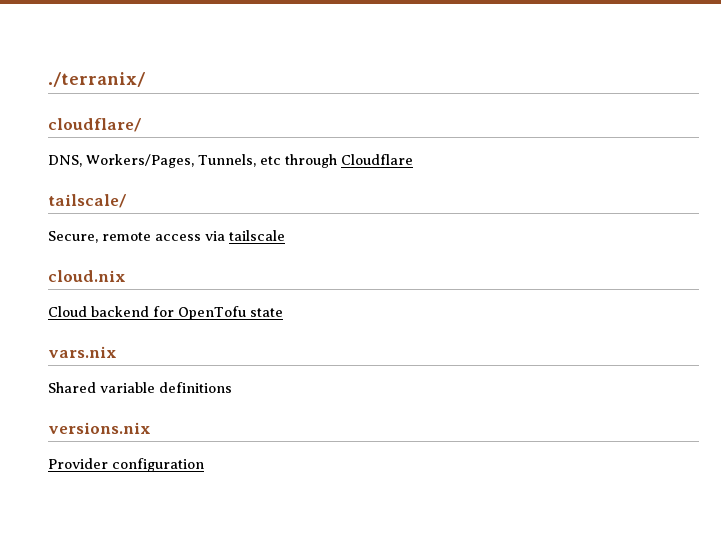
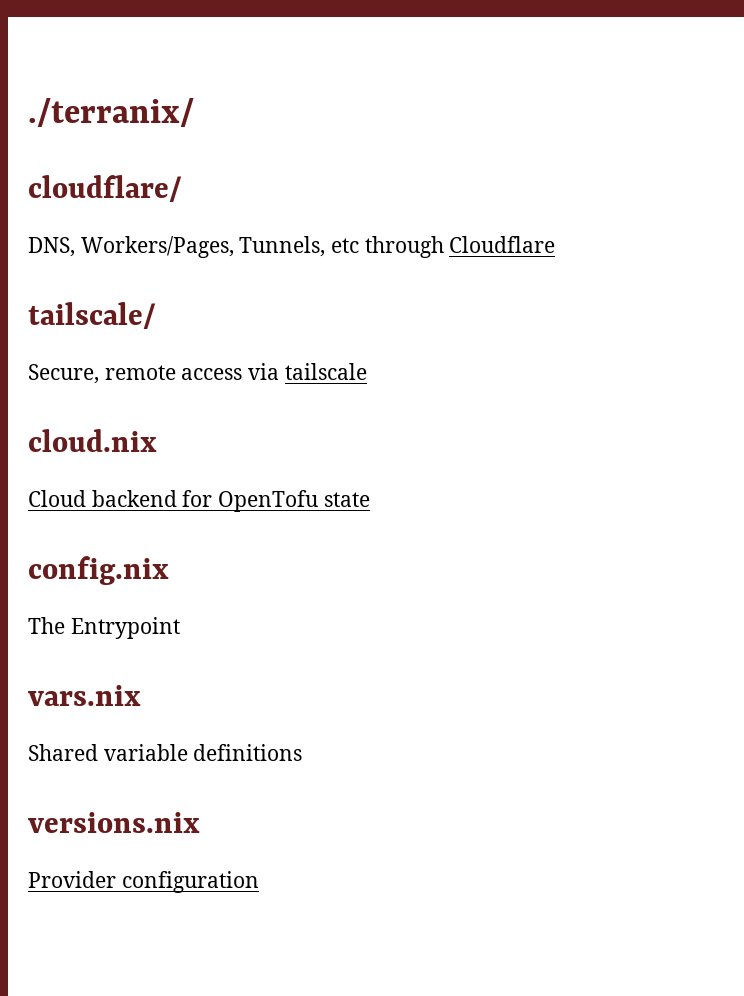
(283, 312) none -> [28,556,169,585] [28,617,180,639] // config.nix // The Entrypoint

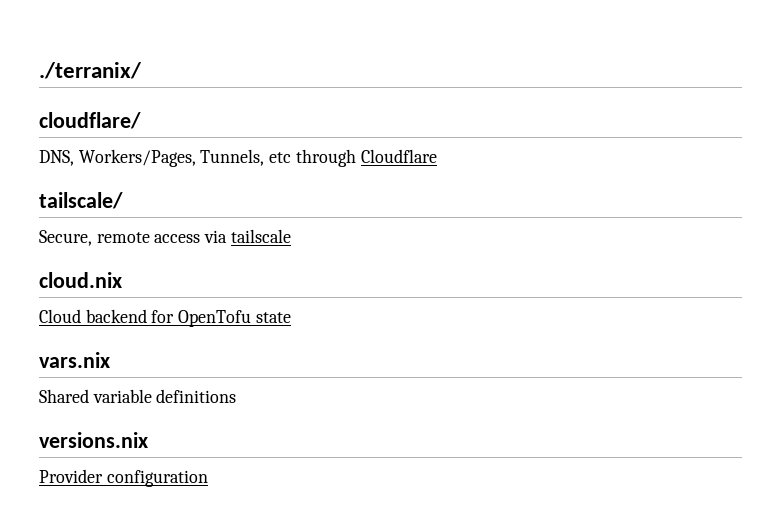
[28,556,169,585] [28,617,180,639] // config.nix // The Entrypoint -> (291, 317) none

